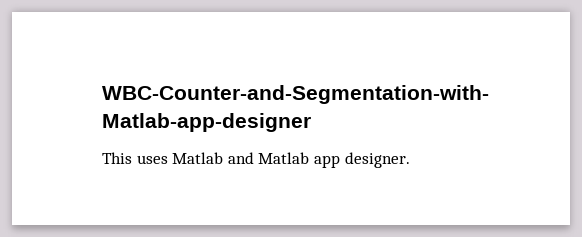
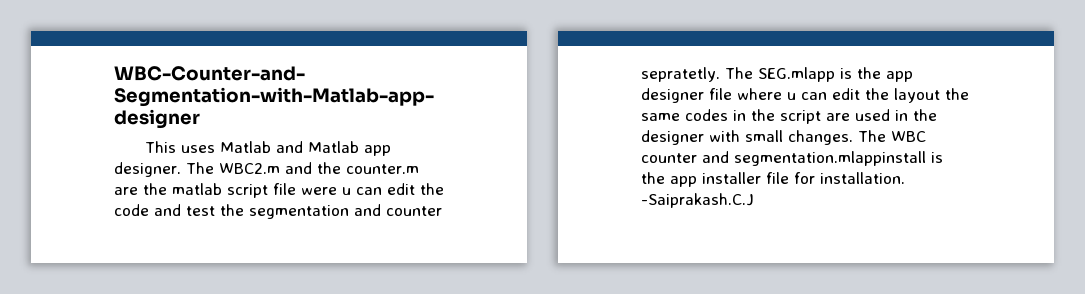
(410, 160) none -> [186,162,419,174] [114,183,444,198] [114,204,442,219] [641,67,913,82] [641,88,969,103] [641,109,937,124] [641,130,926,145] [641,151,943,166] [641,172,905,187] [641,193,754,208] The WBC2.m and the counter.m are the matlab script file were u can edit the code and test the segmentation and counter sepratetly. The SEG.mlapp is the app designer file where u can edit the layout the same codes in the script are used in the designer with small changes. The WBC counter and segmentation.mlappinstall is the app installer file for installation. -Saiprakash.C.J

